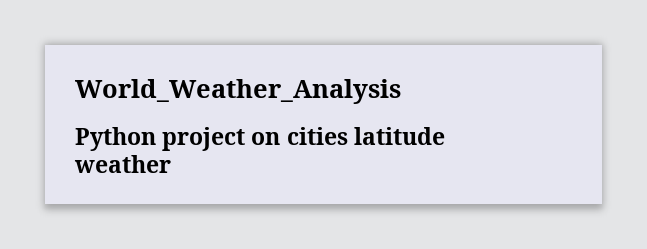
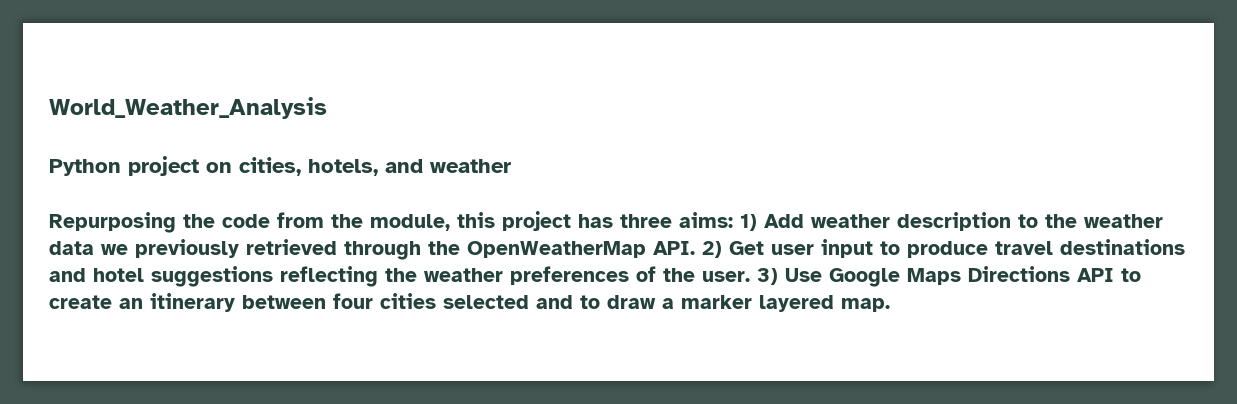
[286,127,445,145] [74,155,171,173] cities latitude weather -> [239,157,511,176] [49,211,1163,233] [49,239,1185,260] [49,266,1141,287] [49,293,890,312] cities, hotels, and weather // Repurposing the code from the module, this project has three aims: 1) Add weather description to the weather data we previously retrieved through the OpenWeatherMap API. 2) Get user input to produce travel destinations and hotel suggestions reflecting the weather preferences of the user. 3) Use Google Maps Directions API to create an itinerary between four cities selected and to draw a marker layered map.

